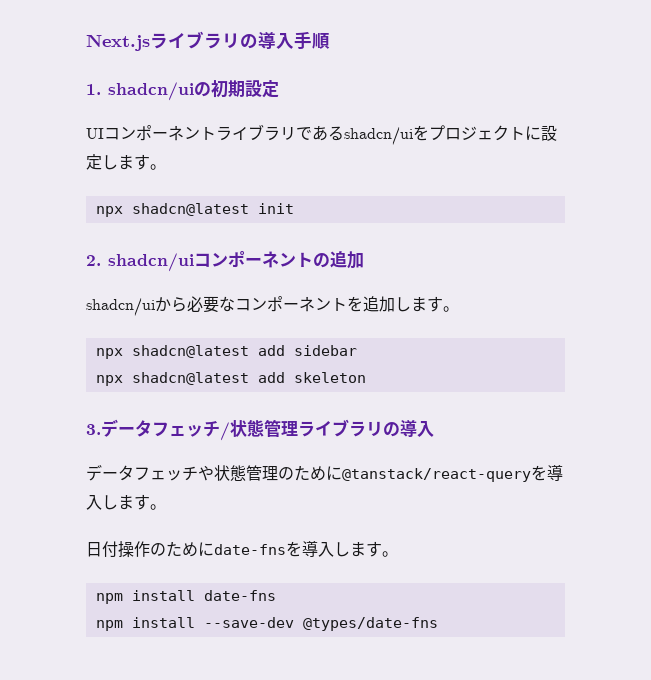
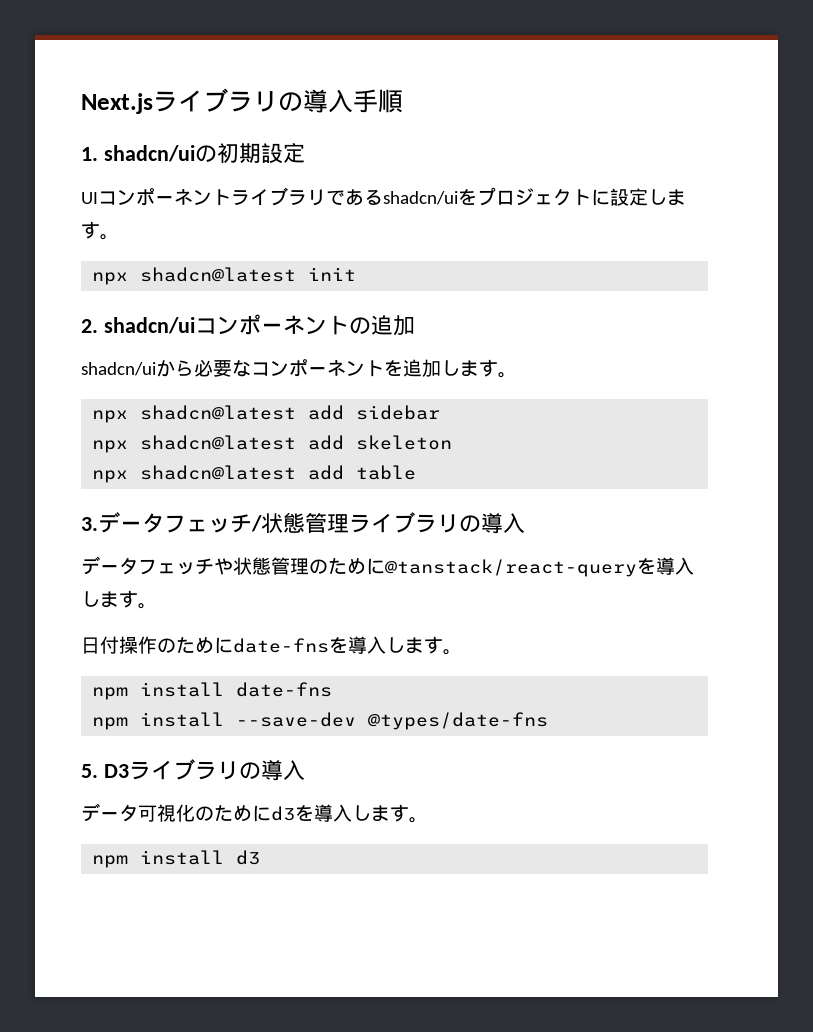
(366, 377) none -> [92,465,417,483] // npx shadcn@latest add table
(438, 624) none -> [81,759,305,781] [81,803,428,823] [92,850,261,868] // 5. D3ライブラリの導入 // データ可視化のためにd3を導入します。 // npm install d3

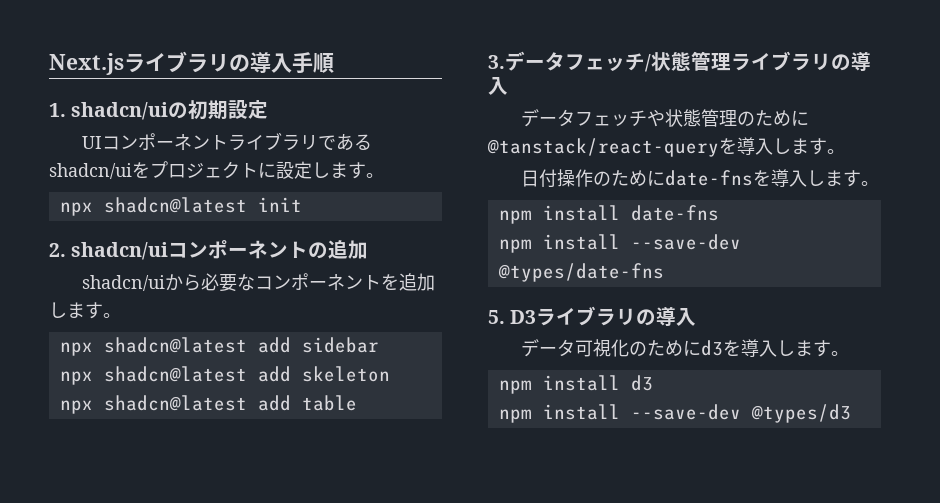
(261, 857) none -> [498,404,851,423] // npm install --save-dev @types/d3

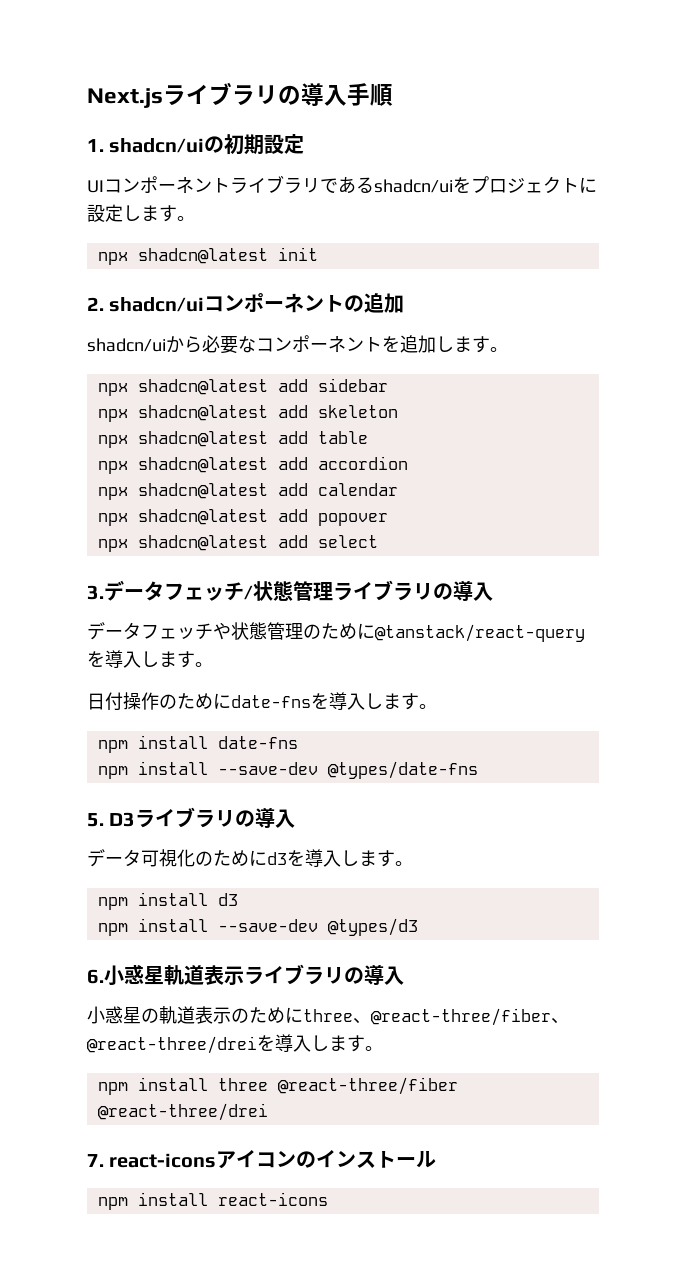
(357, 403) none -> [97,456,408,474] [97,483,398,500] [97,509,388,526] [97,535,378,552] // npx shadcn@latest add accordion // npx shadcn@latest add calendar // npx shadcn@latest add popover // npx shadcn@latest add select
(851, 413) none -> [87,964,404,986] [87,1006,569,1026] [87,1034,383,1054] [97,1077,458,1095] [97,1103,268,1121] [87,1150,437,1169] [97,1192,328,1210] // 6.小惑星軌道表示ライブラリの導入 // 小惑星の軌道表示のためにthree、@react-three/fiber、@react-three/dreiを導入します。 // npm install three @react-three/fiber @react-three/drei // 7. react-iconsアイコンのインストール // npm install react-icons

